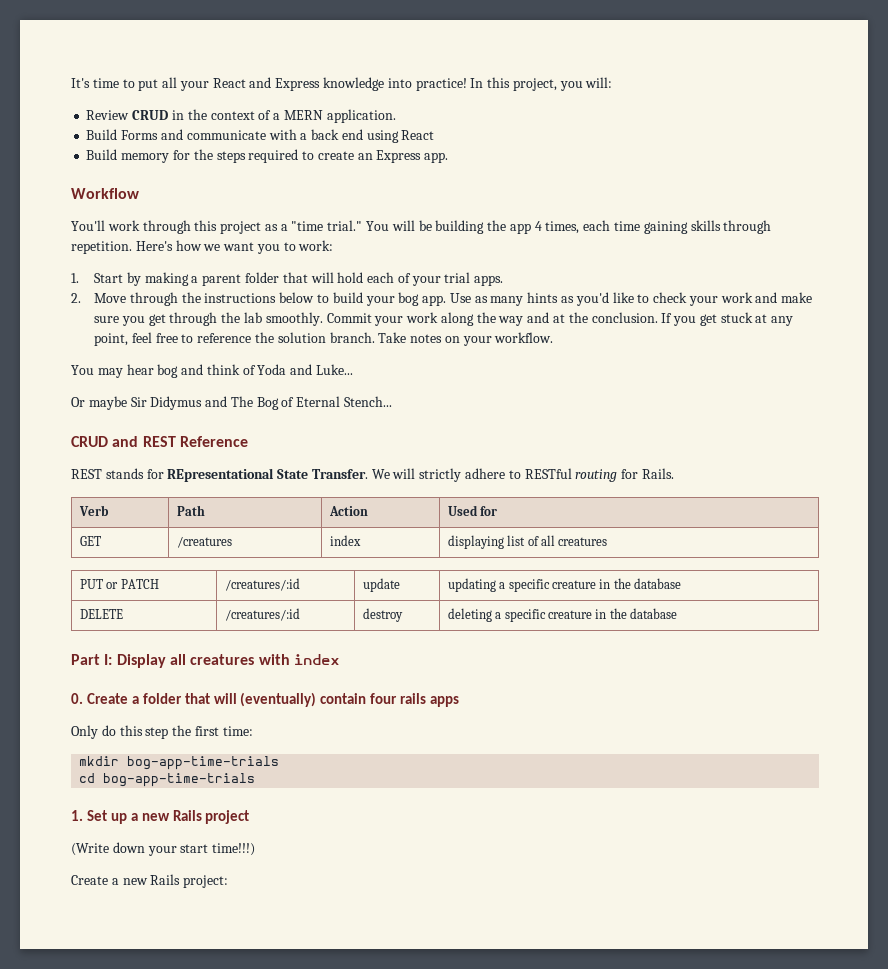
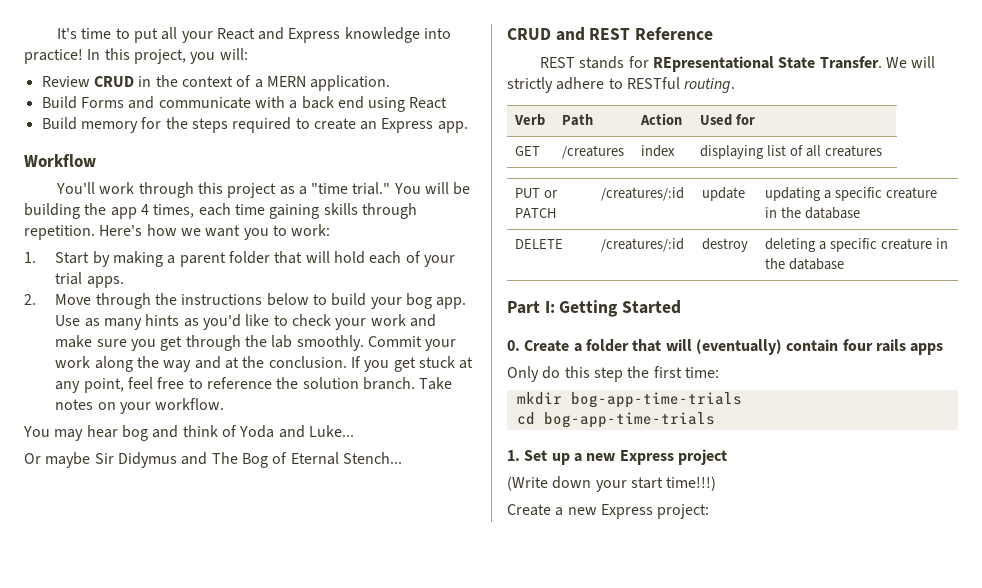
[575,468,674,482] routing for Rails. -> [684,78,736,93] routing.
[116,654,339,668] Display all creatures with index -> [559,300,682,317] Getting Started
[172,810,202,821] Rails -> [619,450,674,465] Express
[150,874,181,885] Rails -> [600,504,653,519] Express

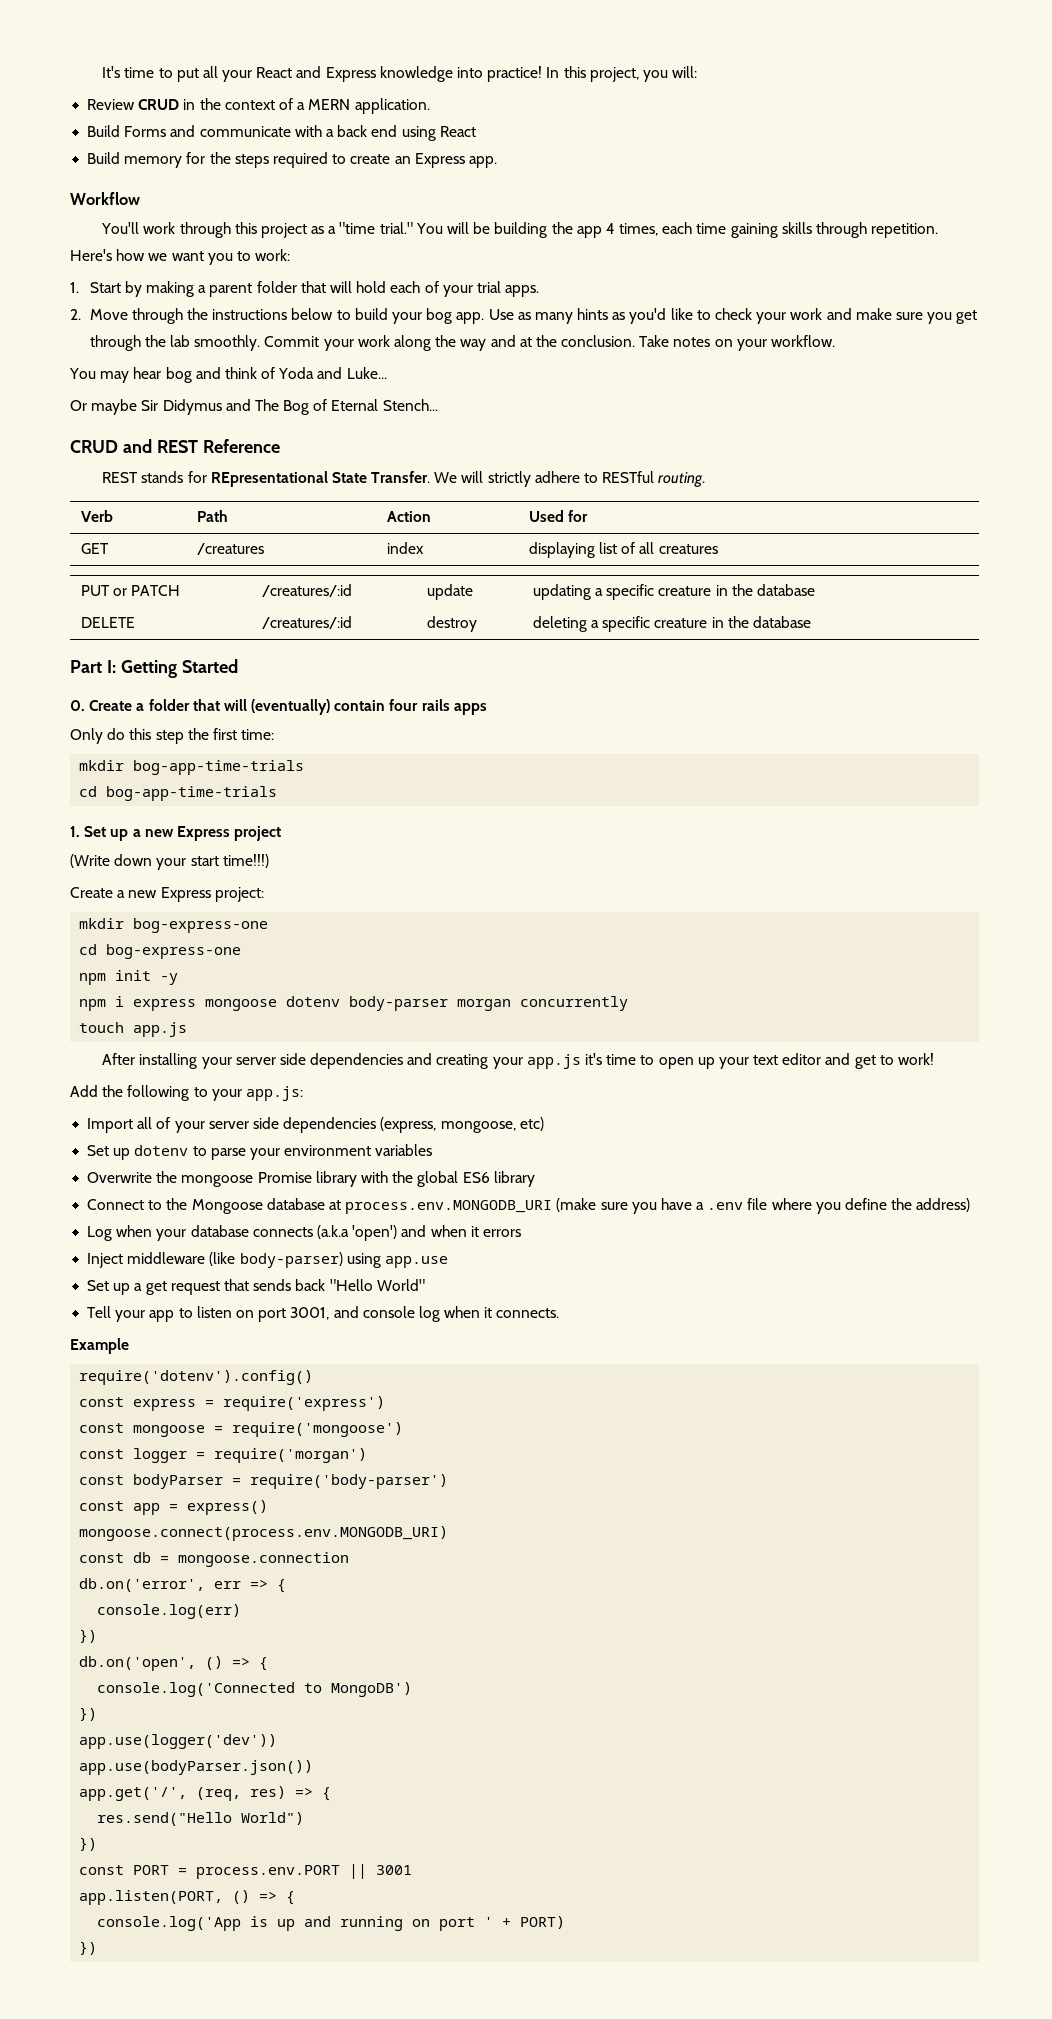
[350,356,474,372] [55,377,415,393] If you get stuck at any point, feel free to reference the solution branch. -> (636, 341) none
(710, 511) none -> [79,918,269,933] [79,944,242,959] [79,970,179,985] [79,996,629,1011] [79,1022,188,1037] [102,1053,935,1069] [70,1085,303,1101] [87,1117,544,1133] [87,1144,433,1160] [87,1171,535,1187] [87,1198,971,1214] [87,1225,521,1241] [87,1252,448,1268] [87,1279,425,1295] [87,1306,560,1322] [70,1338,129,1354] [79,1370,314,1385] [79,1396,386,1411] [79,1422,404,1437] [79,1448,368,1463] [79,1474,449,1489] [79,1500,269,1515] [79,1526,449,1541] [79,1552,350,1567] [79,1578,287,1593] [97,1604,242,1619] [79,1629,98,1643] [79,1656,269,1671] [97,1682,413,1697] [79,1707,98,1721] [79,1734,278,1749] [79,1760,314,1775] [79,1786,332,1801] [97,1812,305,1826] [79,1837,98,1851] [79,1864,413,1879] [79,1890,296,1905] [97,1916,566,1931] [79,1941,98,1955] // mkdir bog-express-one // cd bog-express-one // npm init -y // npm i express mongoose dotenv body-parser morgan concurrently // touch app.js // After installing your server side dependencies and creating your app.js it's time to open up your text editor and get to work! // Add the following to your app.js: // Import all of your server side dependencies (express, mongoose, etc) // Set up dotenv to parse your environment variables // Overwrite the mongoose Promise library with the global ES6 library // Connect to the Mongoose database at process.env.MONGODB_URI (make sure you have a .env file where you define the address) // Log when your database connects (a.k.a 'open') and when it errors // Inject middleware (like body-parser) using app.use // Set up a get request that sends back "Hello World" // Tell your app to listen on port 3001, and console log when it connects. // Example // require('dotenv').config() // const express = require('express') // const mongoose = require('mongoose') // const logger = require('morgan') // const bodyParser = require('body-parser') // const app = express() // mongoose.connect(process.env.MONGODB_URI) // const db = mongoose.connection // db.on('error', err => { // console.log(err) // }) // db.on('open', () => { // console.log('Connected to MongoDB') // }) // app.use(logger('dev')) // app.use(bodyParser.json()) // app.get('/', (req, res) => { // res.send("Hello World") // }) // const PORT = process.env.PORT || 3001 // app.listen(PORT, () => { // console.log('App is up and running on port ' + PORT) // })

